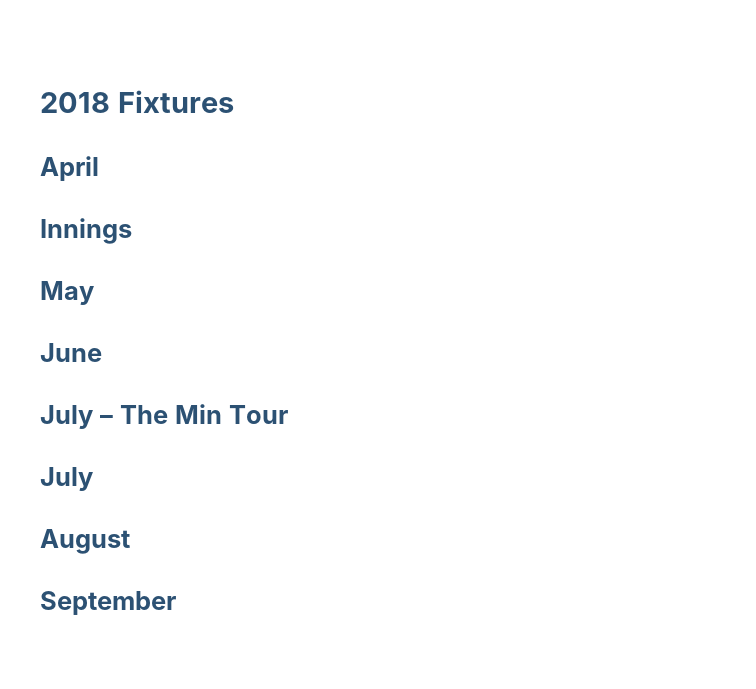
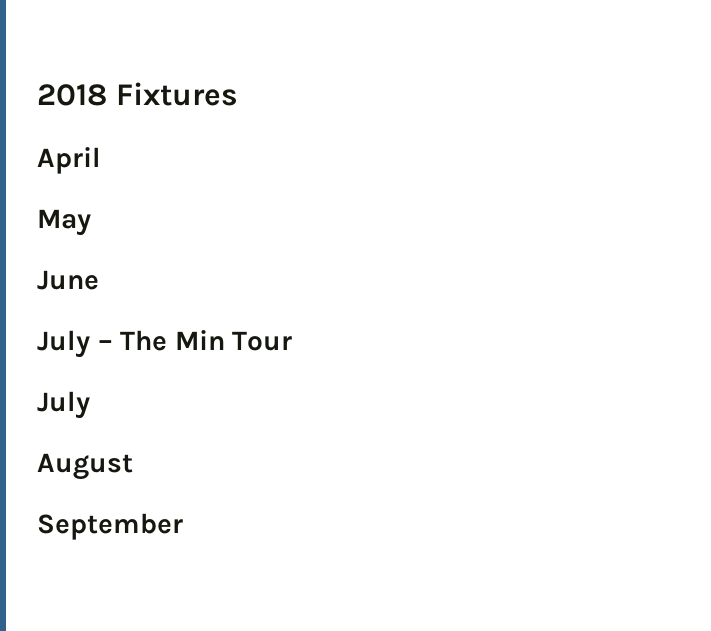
[40,218,132,244] // Innings -> (101, 160) none

